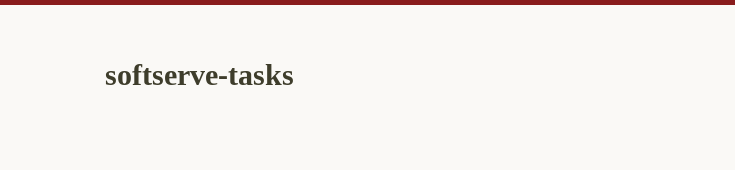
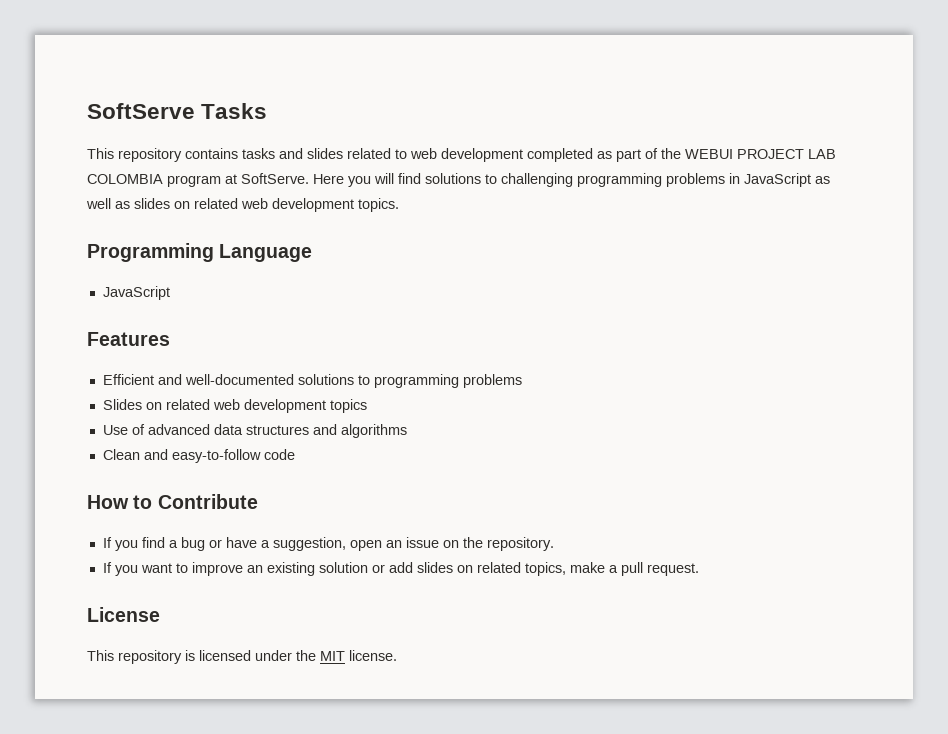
[105,64,294,85] softserve-tasks -> [87,103,268,119] [87,148,836,162] [87,173,830,187] [86,198,399,212] [87,243,313,262] [102,286,170,300] [87,332,170,346] [102,374,522,388] [102,399,367,413] [102,424,407,438] [102,449,295,463] [87,494,258,509] [102,537,554,551] [102,562,699,576] [87,607,160,622] [87,650,397,664] SoftServe Tasks // This repository contains tasks and slides related to web development completed as part of the WEBUI PROJECT LAB COLOMBIA program at SoftServe. Here you will find solutions to challenging programming problems in JavaScript as well as slides on related web development topics. // Programming Language // JavaScript // Features // Efficient and well-documented solutions to programming problems // Slides on related web development topics // Use of advanced data structures and algorithms // Clean and easy-to-follow code // How to Contribute // If you find a bug or have a suggestion, open an issue on the repository. // If you want to improve an existing solution or add slides on related topics, make a pull request. // License // This repository is licensed under the MIT license.

